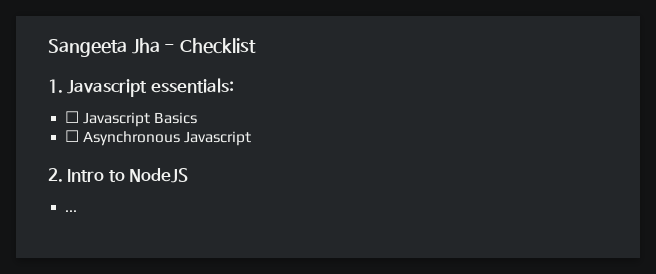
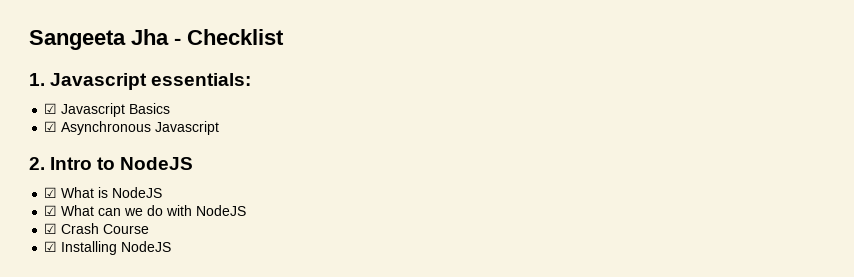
[65,111,80,123] ☐ -> [44,103,58,114] ☑
[65,130,80,142] ☐ -> [44,121,58,132] ☑
[65,210,78,212] ... -> [44,187,163,198] [44,205,247,216] [44,223,150,234] [44,241,172,255] ☑ What is NodeJS // ☑ What can we do with NodeJS // ☑ Crash Course // ☑ Installing NodeJS

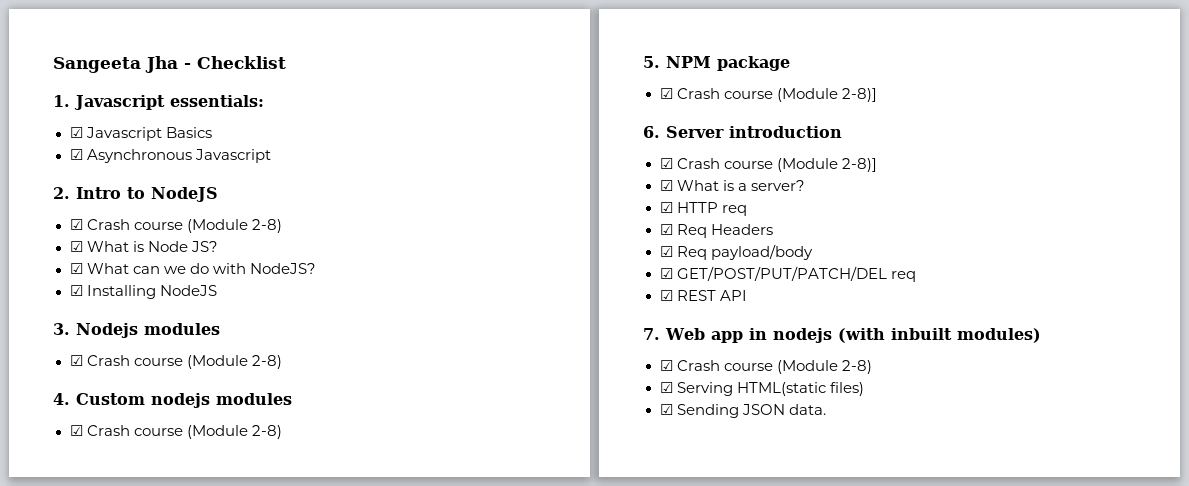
[44,187,163,198] // ☑ What is NodeJS -> [69,219,282,233] [69,241,218,252] // ☑ Crash course (Module 2-8) // ☑ What is Node JS?
[196,205,247,216] [44,223,150,234] NodeJS // ☑ Crash Course -> [249,263,316,274] NodeJS?
(172, 246) none -> [53,323,220,338] [69,355,282,369] [53,393,292,408] [69,425,282,439] [643,56,790,71] [659,88,877,102] [643,126,842,138] [659,158,877,172] [659,180,805,191] [659,202,747,216] [659,224,773,238] [659,244,813,260] [659,266,916,282] [659,290,747,301] [643,328,1041,343] [659,360,872,374] [659,382,864,396] [659,404,826,418] // 3. Nodejs modules // ☑ Crash course (Module 2-8) // 4. Custom nodejs modules // ☑ Crash course (Module 2-8) // 5. NPM package // ☑ Crash course (Module 2-8)] // 6. Server introduction // ☑ Crash course (Module 2-8)] // ☑ What is a server? // ☑ HTTP req // ☑ Req Headers // ☑ Req payload/body // ☑ GET/POST/PUT/PATCH/DEL req // ☑ REST API // 7. Web app in nodejs (with inbuilt modules) // ☑ Crash course (Module 2-8) // ☑ Serving HTML(static files) // ☑ Sending JSON data.

